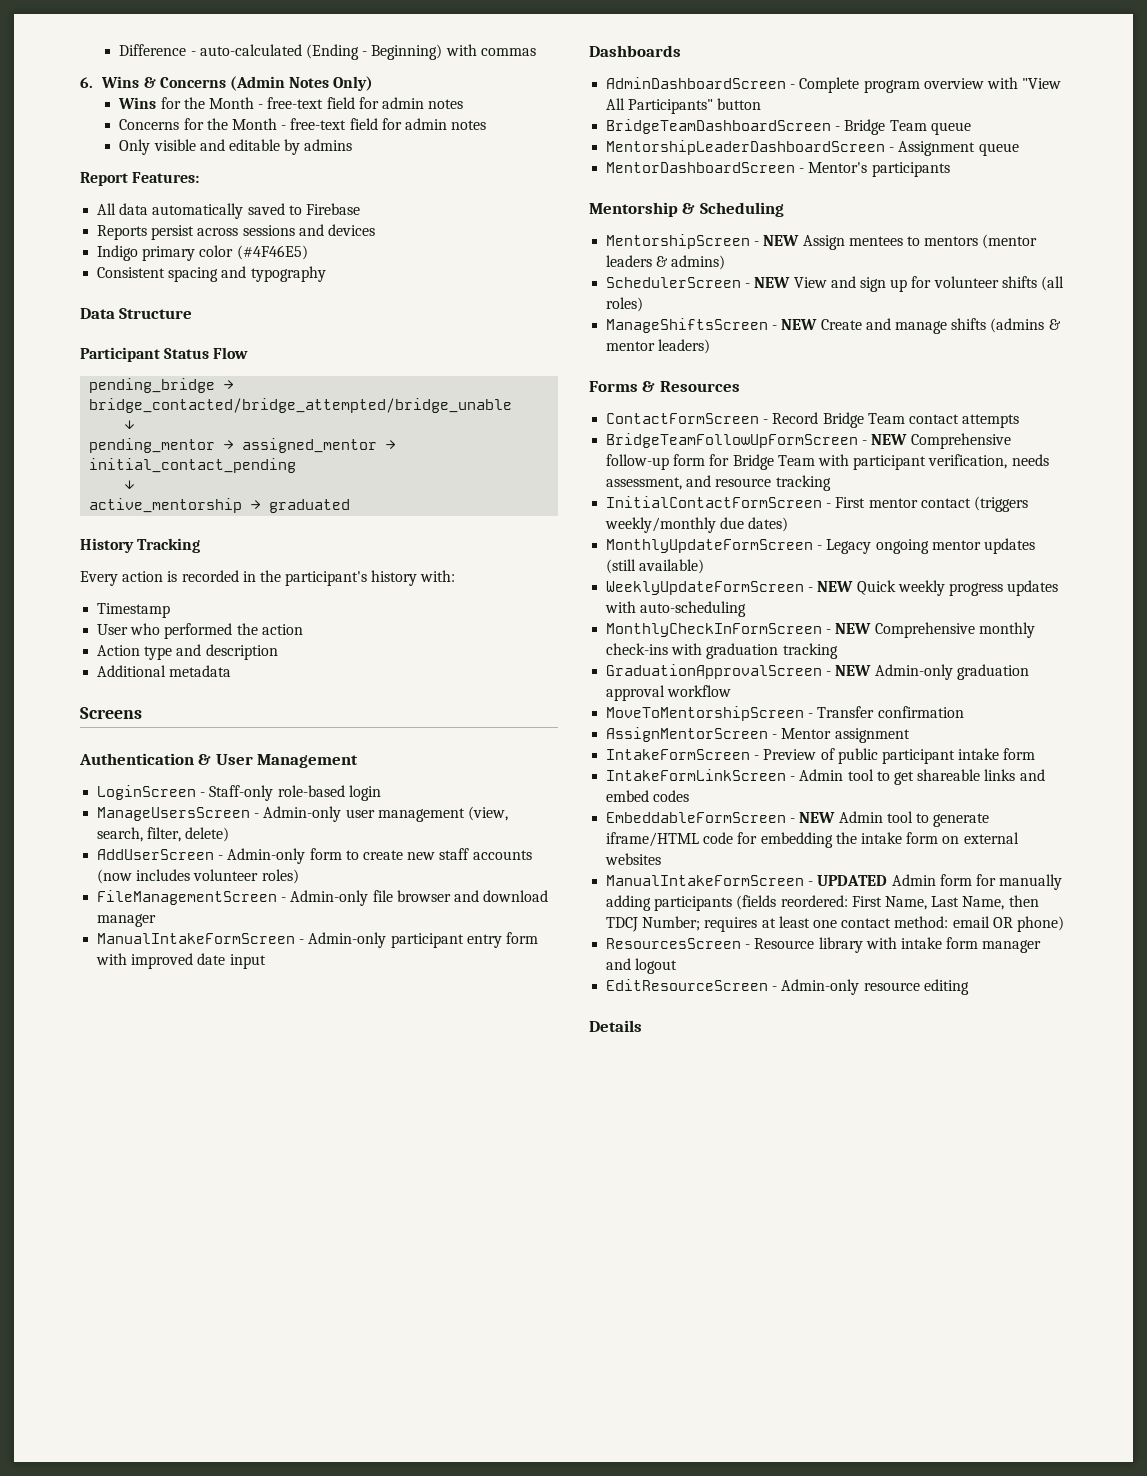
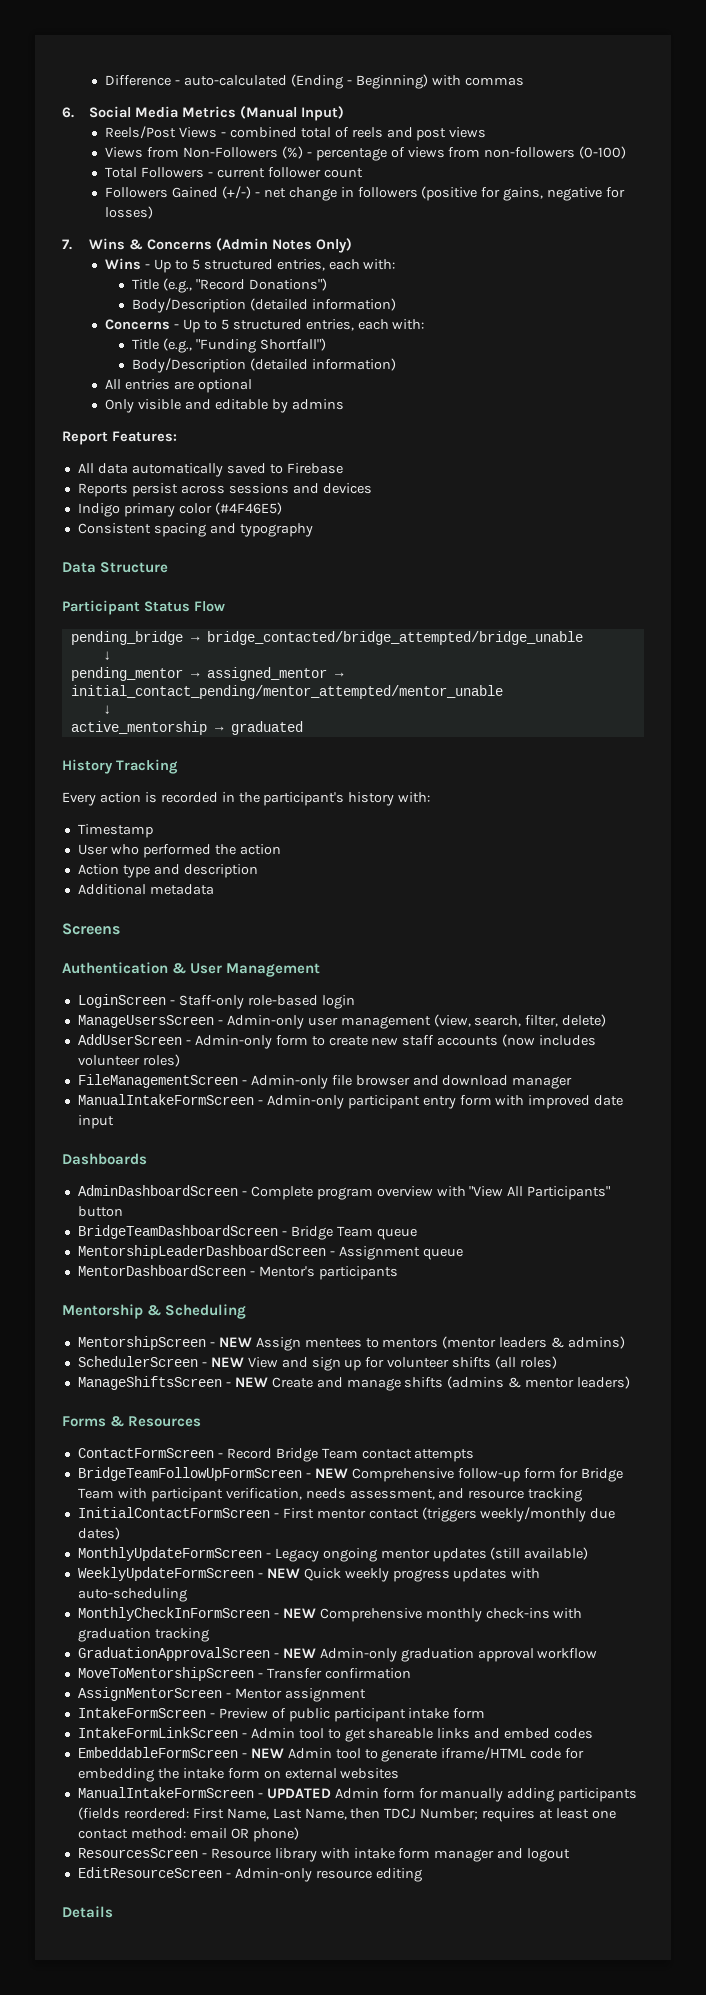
(93, 82) none -> [89,106,344,121] [105,126,487,141] [105,146,627,161] [105,167,363,178] [105,186,626,201] [105,206,154,219] [62,239,72,250] Social Media Metrics (Manual Input) // Reels/Post Views - combined total of reels and post views // Views from Non-Followers (%) - percentage of views from non-followers (0-100) // Total Followers - current follower count // Followers Gained (+/-) - net change in followers (positive for gains, negative for losses) // 7.
[160,97,464,109] [119,118,487,130] for the Month - free-text field for admin notes // Concerns for the Month - free-text field for admin notes -> [145,259,396,273] [132,278,328,293] [132,298,397,313] [105,319,425,333] [132,338,327,353] [132,358,397,373] [105,379,252,393] - Up to 5 structured entries, each with: // Title (e.g., "Record Donations") // Body/Description (detailed information) // Concerns - Up to 5 structured entries, each with: // Title (e.g., "Funding Shortfall") // Body/Description (detailed information) // All entries are optional
[89,458,297,473] initial_contact_pending -> [70,685,503,699] initial_contact_pending/mentor_attempted/mentor_unable

